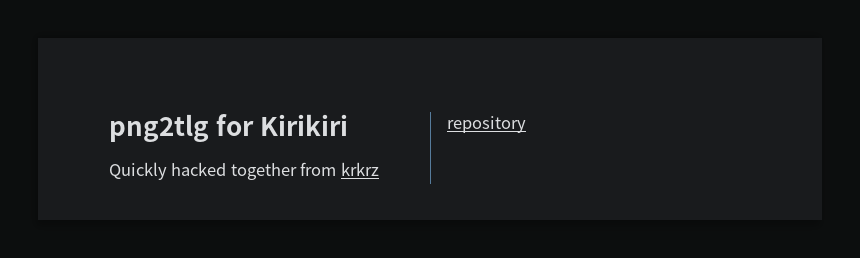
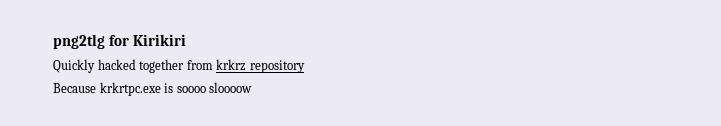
(526, 124) none -> [53,82,253,96] // Because krkrtpc.exe is soooo sloooow

